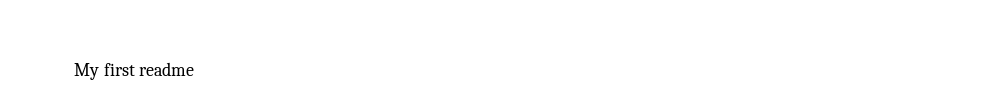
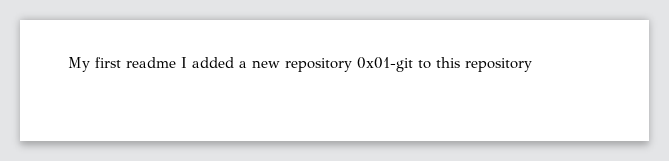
(195, 69) none -> [181,57,532,72] I added a new repository 0x01-git to this repository

